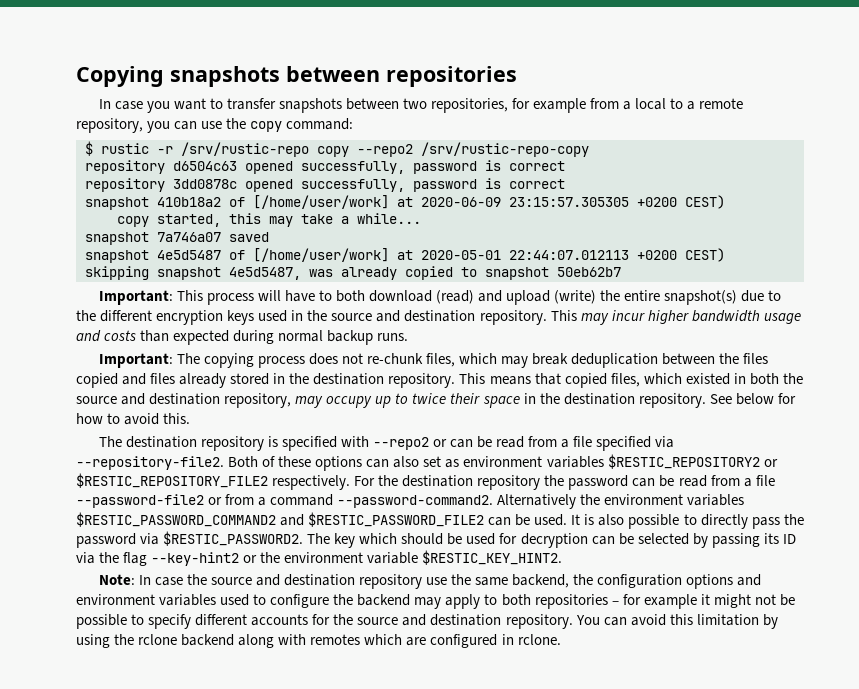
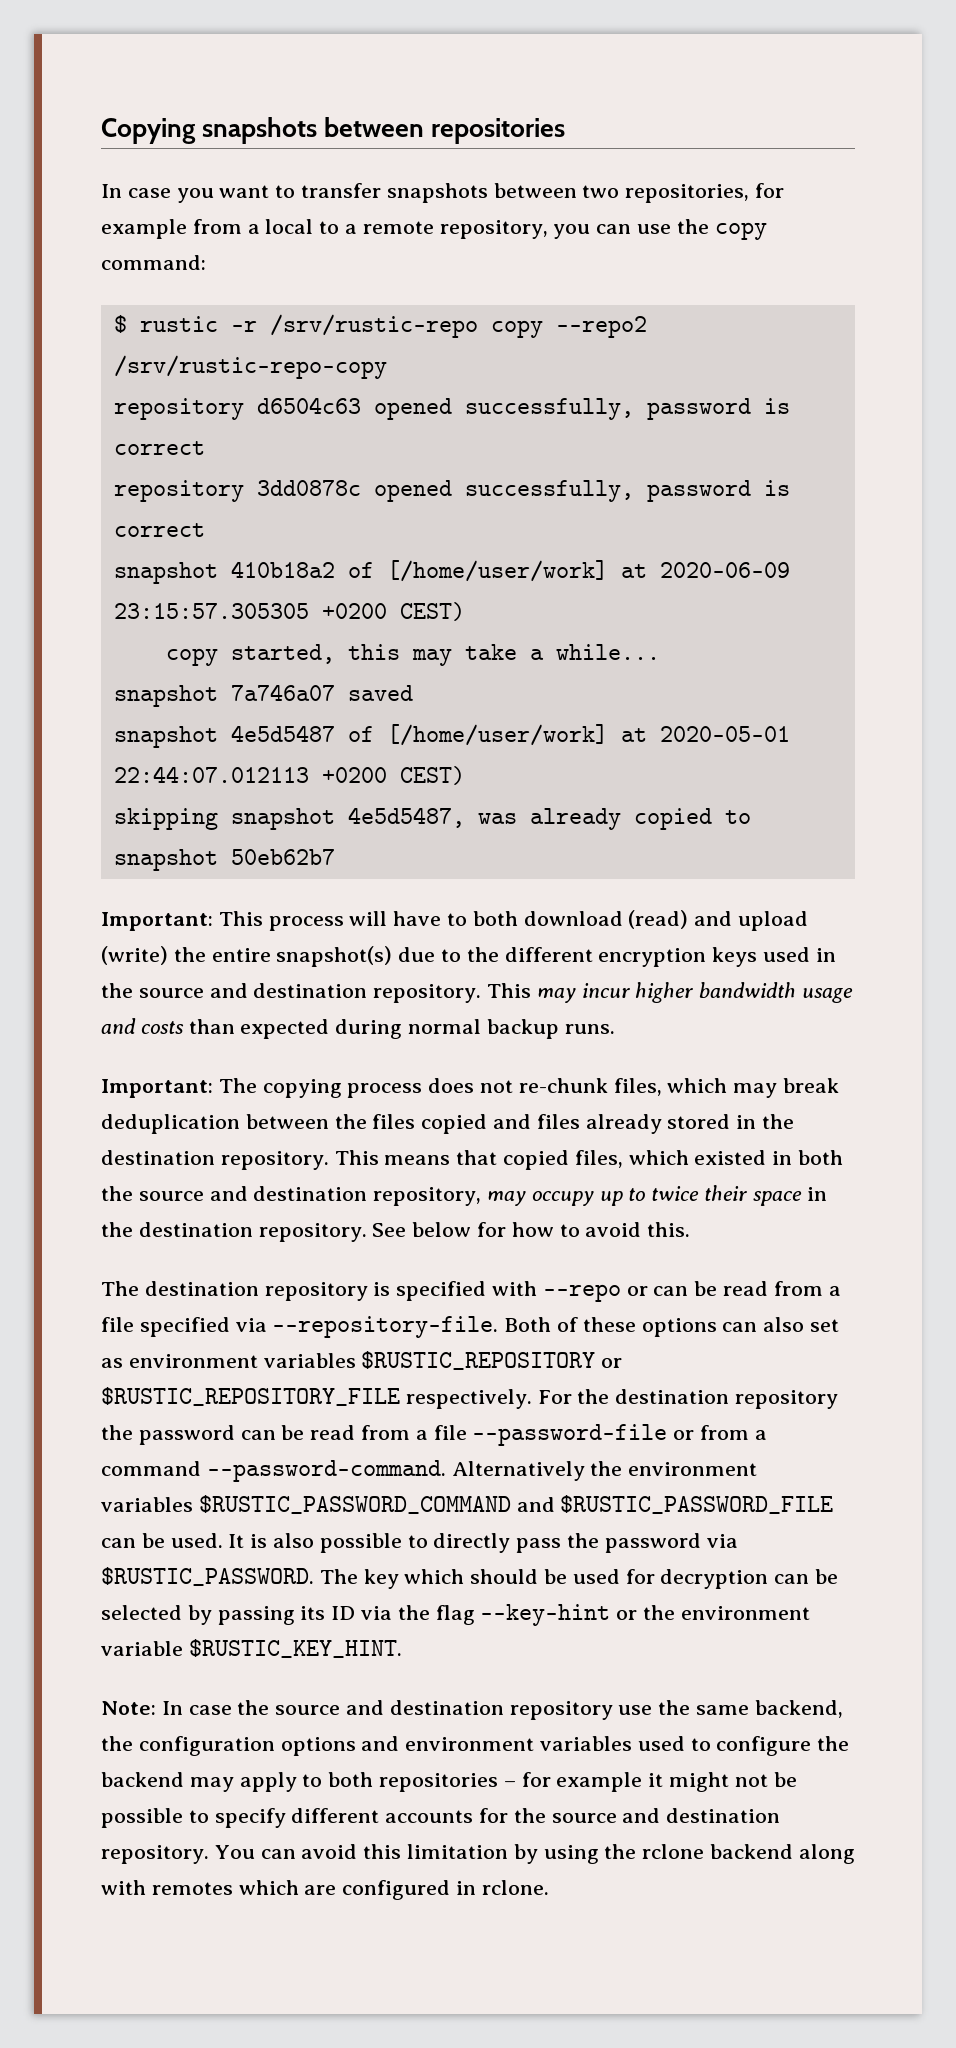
[372,437,429,450] --repo2 -> [542,1284,621,1302] --repo
[76,456,224,470] --repository-file2. -> [272,1316,499,1338] --repository-file.
[607,454,778,469] [76,473,268,488] $RESTIC_REPOSITORY2 or $RESTIC_REPOSITORY_FILE2 -> [361,1351,623,1370] [101,1387,400,1406] $RUSTIC_REPOSITORY or $RUSTIC_REPOSITORY_FILE
[76,494,204,508] --password-file2 -> [472,1424,668,1446] --password-file
[337,495,494,508] --password-command2. -> [206,1460,446,1482] --password-command.
[76,512,485,527] $RESTIC_PASSWORD_COMMAND2 and $RESTIC_PASSWORD_FILE2 -> [198,1495,834,1514] $RUSTIC_PASSWORD_COMMAND and $RUSTIC_PASSWORD_FILE
[163,531,304,546] $RESTIC_PASSWORD2. -> [101,1567,314,1586] $RUSTIC_PASSWORD.
[151,552,240,566] --key-hint2 -> [480,1604,611,1626] --key-hint
[422,550,563,565] $RESTIC_KEY_HINT2. -> [188,1639,402,1658] $RUSTIC_KEY_HINT.

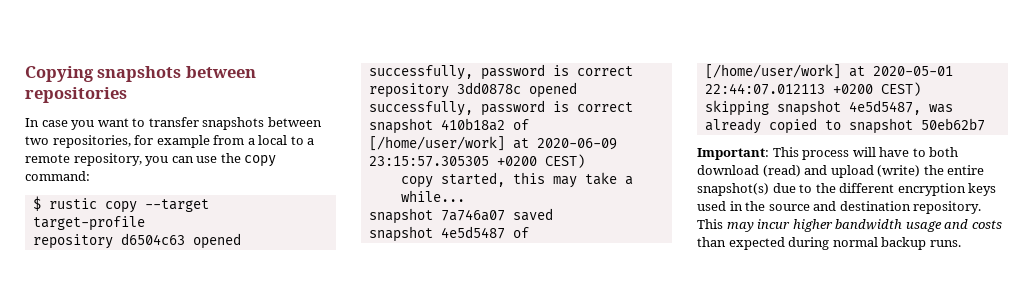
[230,314,647,338] [113,355,387,379] -r /srv/rustic-repo copy --repo2 /srv/rustic-repo-copy -> [104,199,209,213] [32,216,145,231] copy --target target-profile
[101,1078,840,1098] [101,1114,795,1134] [101,1150,844,1170] [101,1185,827,1206] [101,1222,691,1242] [101,1281,841,1302] [101,1316,840,1338] [101,1351,623,1370] [101,1387,838,1409] [101,1424,767,1446] [101,1460,758,1482] [101,1495,834,1514] [101,1533,738,1553] [101,1567,839,1589] [101,1604,810,1626] [101,1639,402,1658] [101,1700,843,1720] [101,1736,850,1756] [101,1772,797,1792] [101,1808,781,1828] [101,1844,855,1864] [101,1880,549,1900] // Important: The copying process does not re-chunk files, which may break deduplication between the files copied and files already stored in the destination repository. This means that copied files, which existed in both the source and destination repository, may occupy up to twice their space in the destination repository. See below for how to avoid this. // The destination repository is specified with --repo or can be read from a file specified via --repository-file. Both of these options can also set as environment variables $RUSTIC_REPOSITORY or $RUSTIC_REPOSITORY_FILE respectively. For the destination repository the password can be read from a file --password-file or from a command --password-command. Alternatively the environment variables $RUSTIC_PASSWORD_COMMAND and $RUSTIC_PASSWORD_FILE can be used. It is also possible to directly pass the password via $RUSTIC_PASSWORD. The key which should be used for decryption can be selected by passing its ID via the flag --key-hint or the environment variable $RUSTIC_KEY_HINT. // Note: In case the source and destination repository use the same backend, the configuration options and environment variables used to configure the backend may apply to both repositories – for example it might not be possible to specify different accounts for the source and destination repository. You can avoid this limitation by using the rclone backend along with remotes which are configured in rclone. -> (961, 243) none

